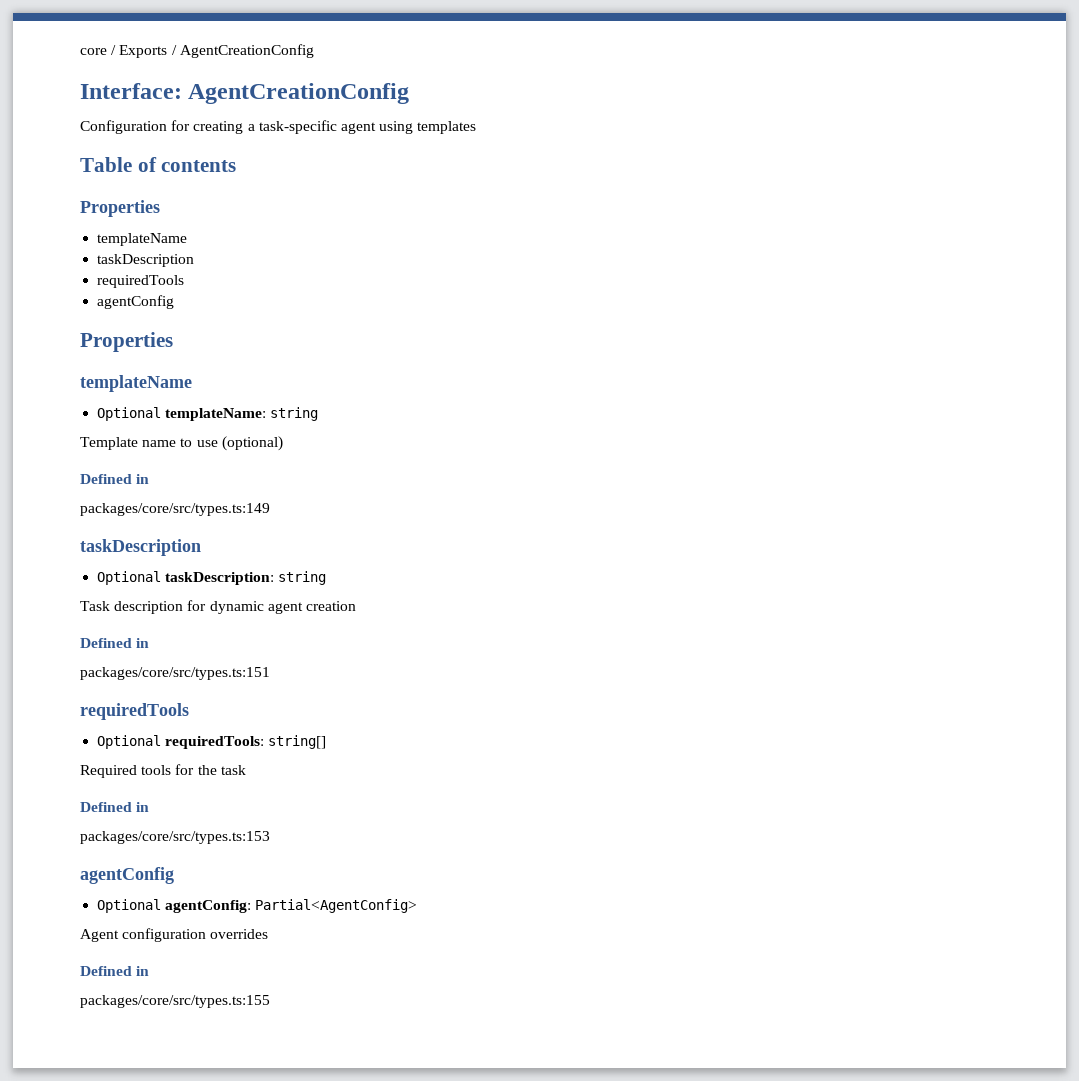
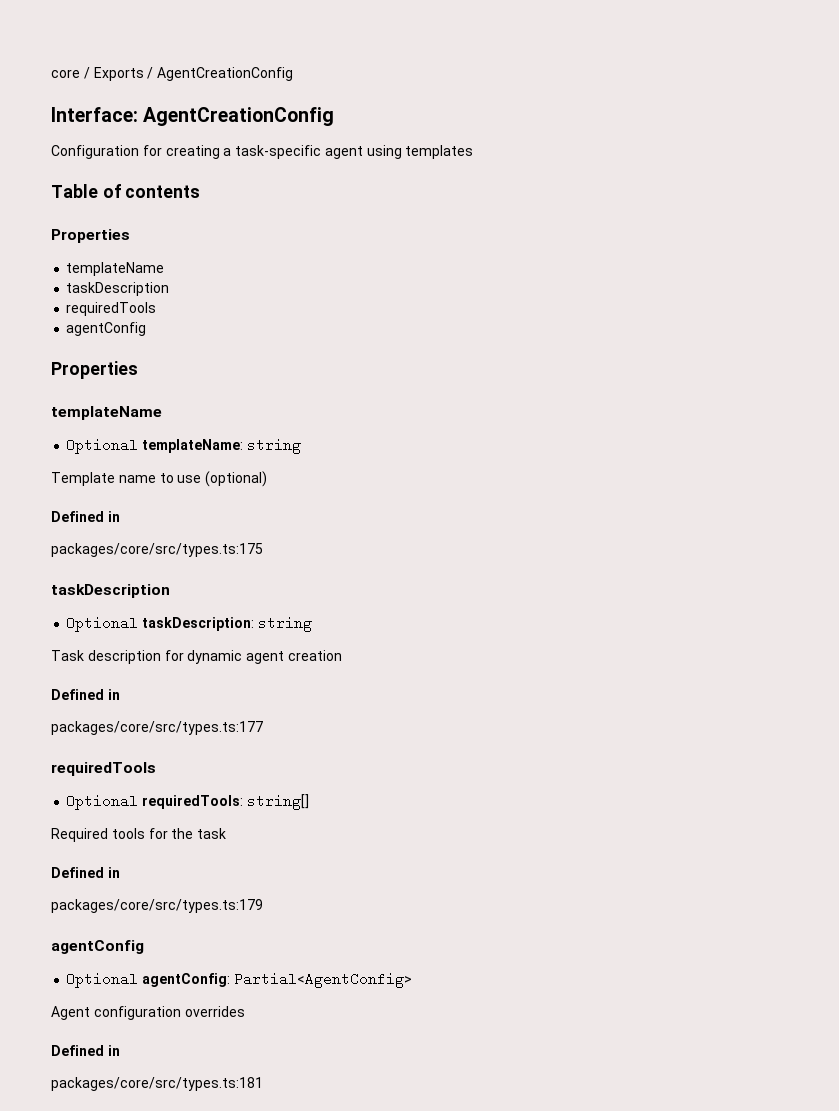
[80,503,270,516] packages/core/src/types.ts:149 -> [51,543,263,557] packages/core/src/types.ts:175
[80,667,270,680] packages/core/src/types.ts:151 -> [51,721,263,735] packages/core/src/types.ts:177
[80,831,270,844] packages/core/src/types.ts:153 -> [51,899,263,913] packages/core/src/types.ts:179
[80,995,270,1008] packages/core/src/types.ts:155 -> [51,1077,263,1091] packages/core/src/types.ts:181

